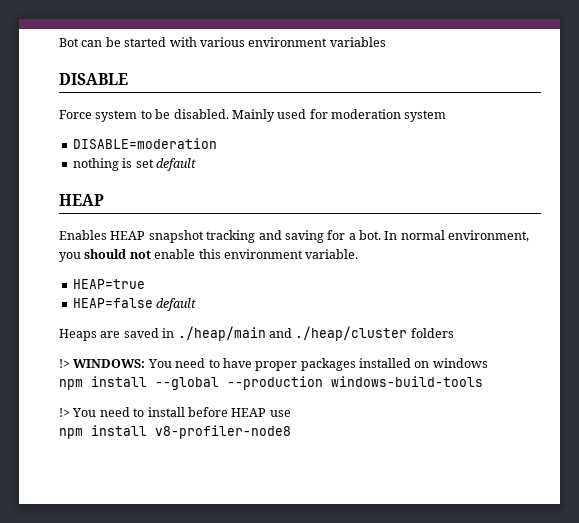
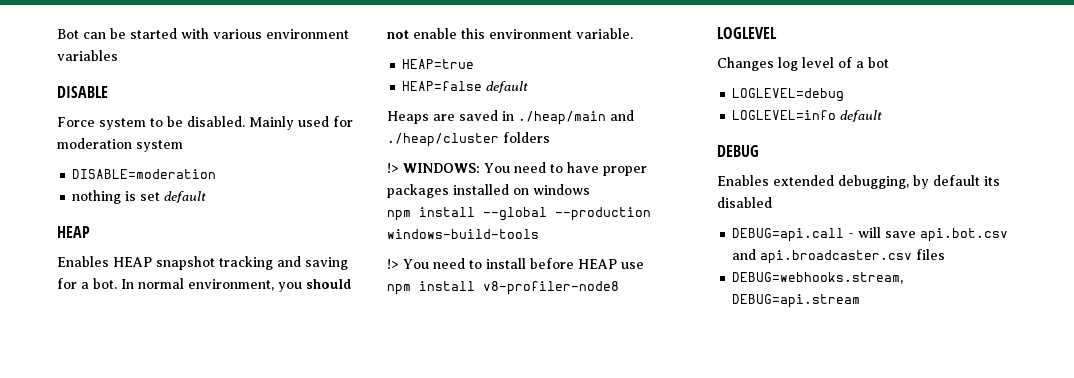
(291, 432) none -> [717,27,777,39] [717,57,889,71] [732,88,845,102] [732,110,883,122] [717,145,759,157] [717,175,1000,189] [717,197,772,208] [732,227,1009,242] [732,249,946,264] [732,272,904,284] [732,294,861,308] // LOGLEVEL // Changes log level of a bot // LOGLEVEL=debug // LOGLEVEL=info default // DEBUG // Enables extended debugging, by default its disabled // DEBUG=api.call - will save api.bot.csv and api.broadcaster.csv files // DEBUG=webhooks.stream, DEBUG=api.stream

